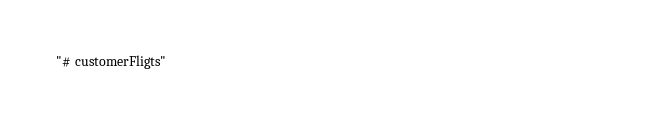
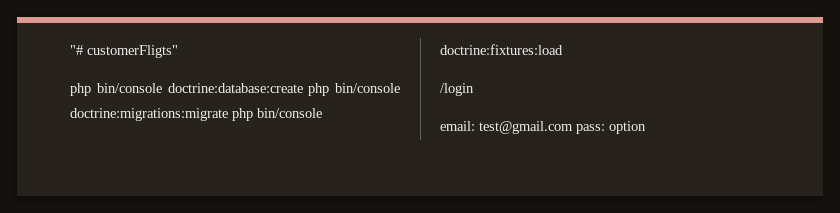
(166, 62) none -> [70,83,400,96] [70,108,322,121] [440,44,563,55] [440,83,474,96] [440,121,646,134] // php bin/console doctrine:database:create php bin/console doctrine:migrations:migrate php bin/console doctrine:fixtures:load // /login // email: test@gmail.com pass: option

